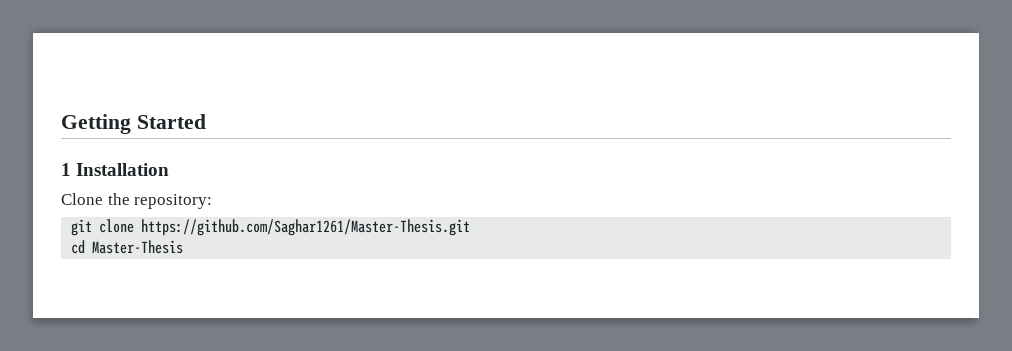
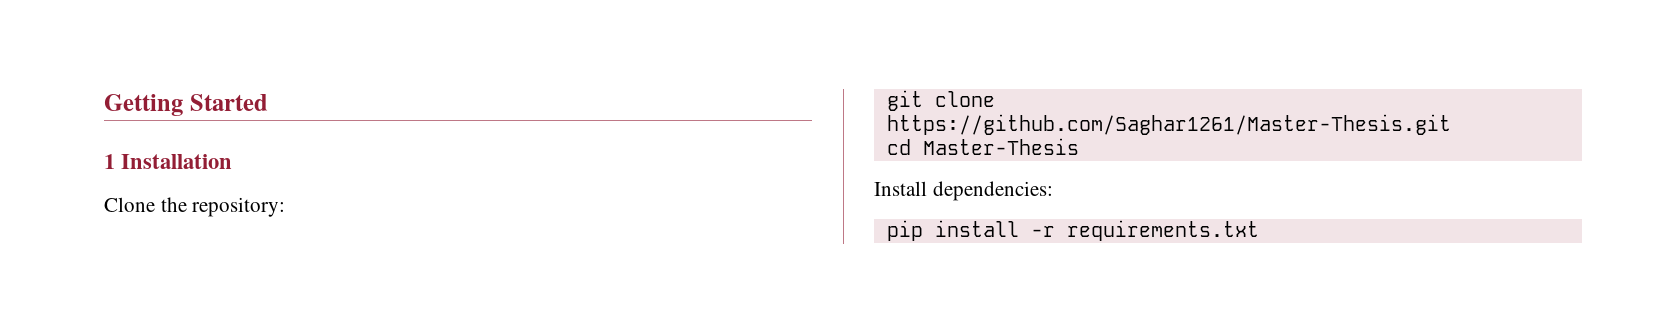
(184, 247) none -> [874,181,1053,201] [886,220,1259,241] // Install dependencies: // pip install -r requirements.txt

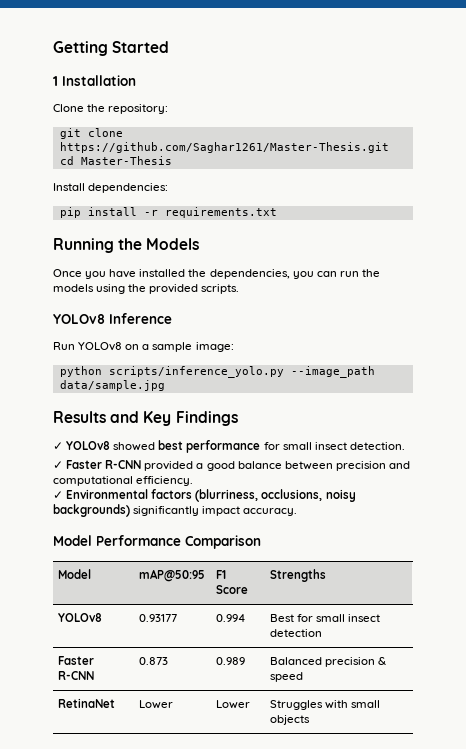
(1259, 230) none -> [53,238,200,253] [53,269,380,279] [53,284,240,294] [53,313,172,324] [53,342,234,352] [59,366,375,378] [59,380,165,391] [53,411,238,426] [53,440,405,453] [53,460,410,471] [53,476,194,486] [53,489,356,502] [53,504,298,517] [53,535,261,549] [58,569,92,579] [139,569,206,582] [216,570,227,579] [216,585,249,594] [270,569,327,582] [58,613,103,622] [139,614,178,622] [216,614,246,622] [270,614,381,622] [270,629,323,637] [58,656,95,665] [58,671,95,680] [139,657,169,665] [216,657,246,665] [270,657,387,667] [270,672,304,682] [58,698,116,708] [139,700,174,709] [216,700,251,709] [270,700,381,710] [270,715,311,725] // Running the Models // Once you have installed the dependencies, you can run the models using the provided scripts. // YOLOv8 Inference // Run YOLOv8 on a sample image: // python scripts/inference_yolo.py --image_path data/sample.jpg // Results and Key Findings // ✓ YOLOv8 showed best performance for small insect detection. // ✓ Faster R-CNN provided a good balance between precision and computational efficiency. // ✓ Environmental factors (blurriness, occlusions, noisy backgrounds) significantly impact accuracy. // Model Performance Comparison // Model | mAP@50:95 | F1 Score | Strengths // YOLOv8 | 0.93177 | 0.994 | Best for small insect detection // Faster R-CNN | 0.873 | 0.989 | Balanced precision & speed // RetinaNet | Lower | Lower | Struggles with small objects

